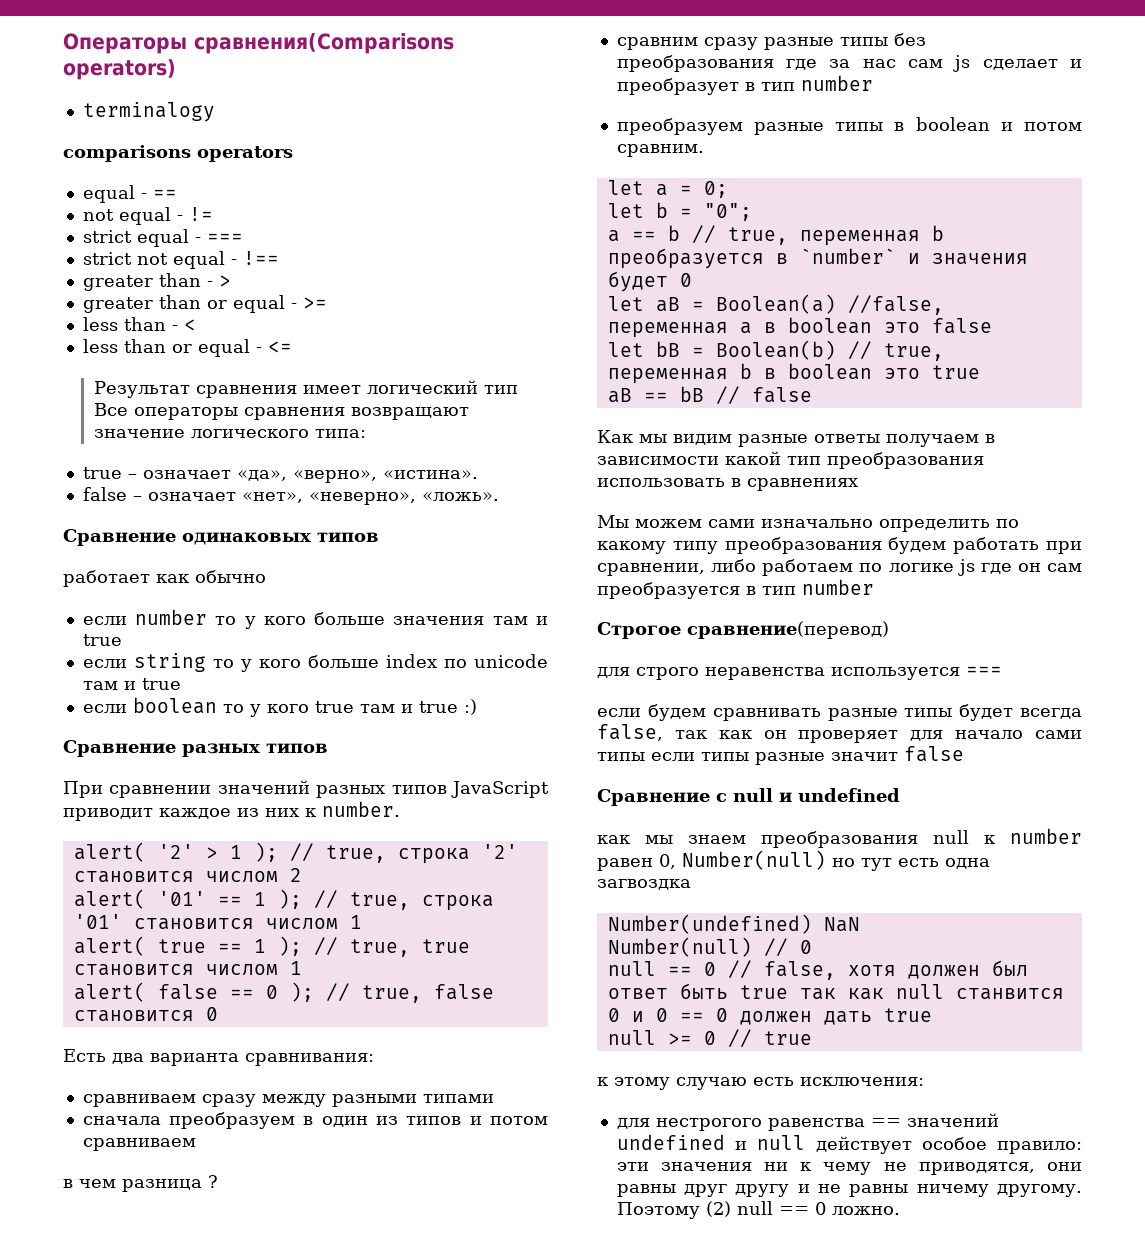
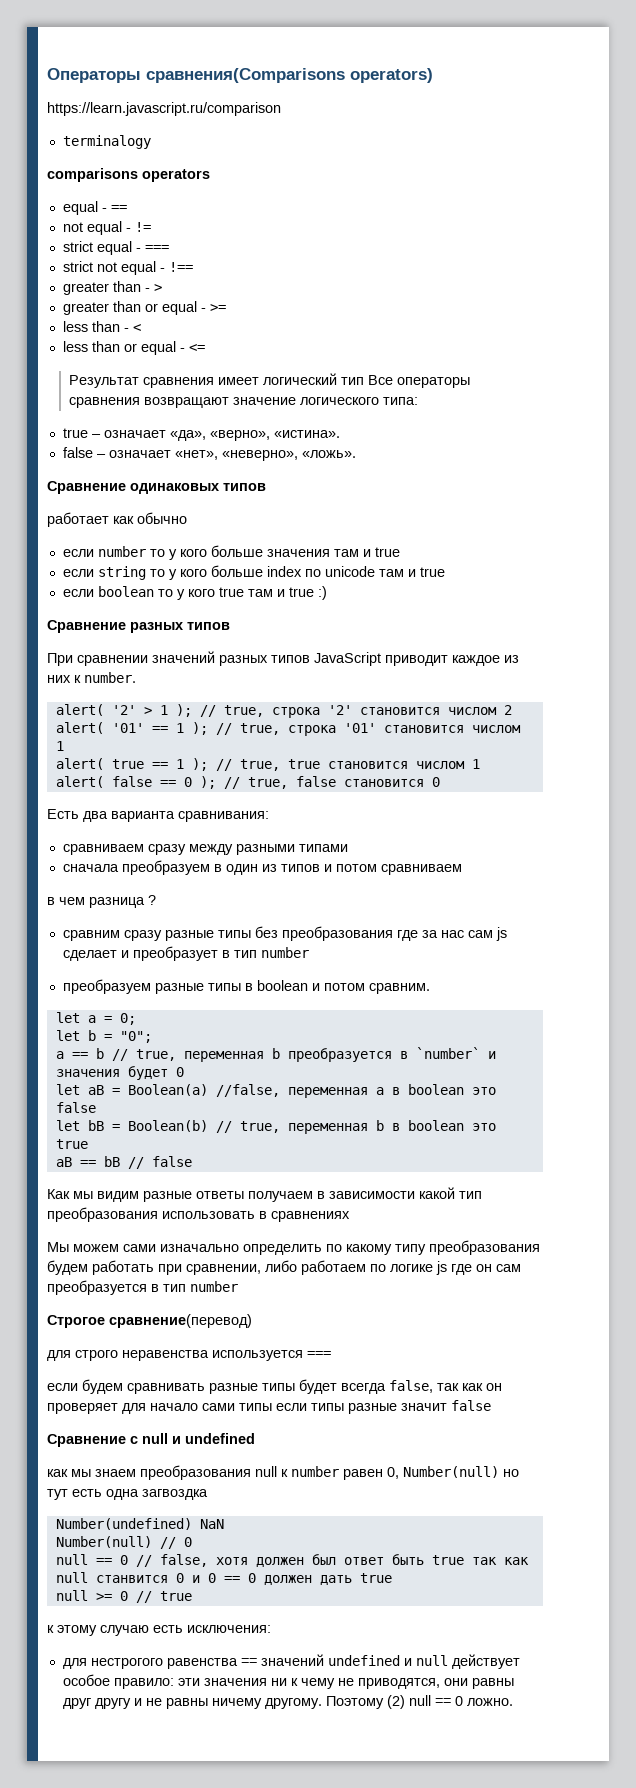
(176, 69) none -> [47,102,281,116] // https://learn.javascript.ru/comparison

